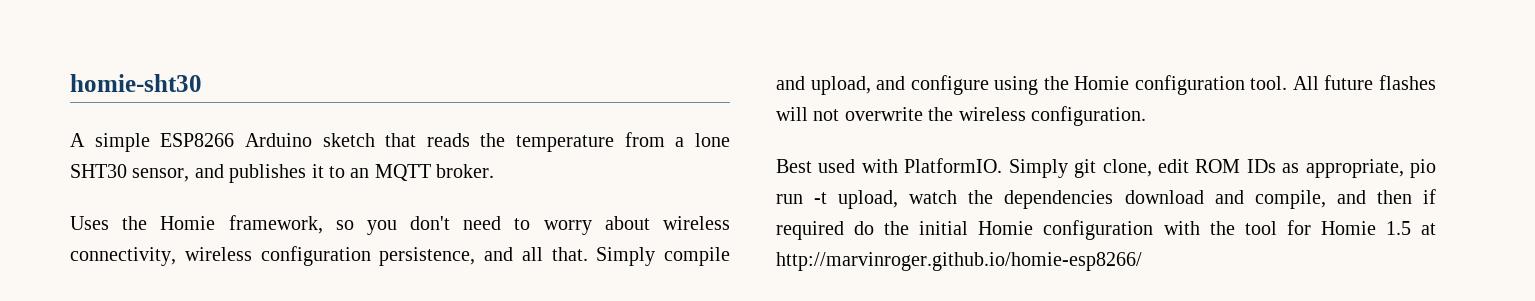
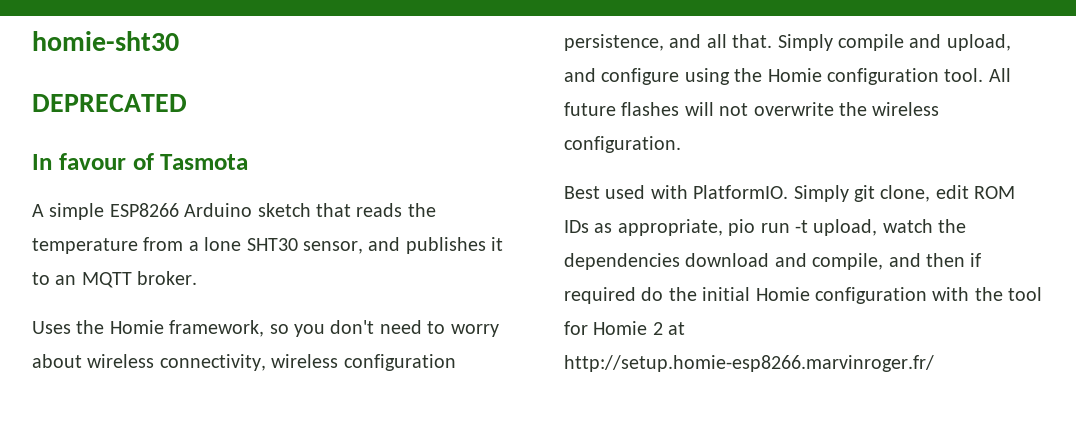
(202, 83) none -> [32,94,187,112] [32,153,249,170] // DEPRECATED // In favour of Tasmota
[1385,221,1436,235] [776,252,1142,271] 1.5 at http://marvinroger.github.io/homie-esp8266/ -> [652,322,686,335] [564,355,934,372] 2 at http://setup.homie-esp8266.marvinroger.fr/

